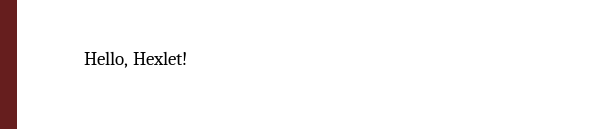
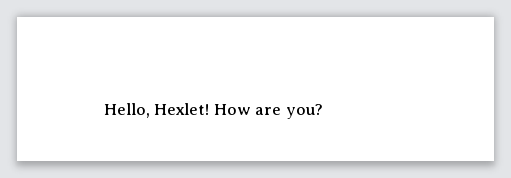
(188, 58) none -> [213,104,323,119] How are you?

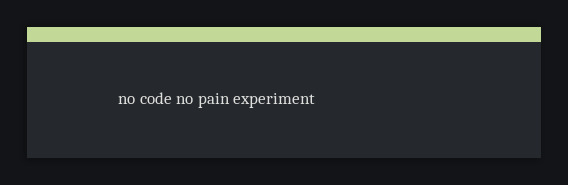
[104,103,323,119] Hello, Hexlet! How are you? -> [118,92,316,108] no code no pain experiment

